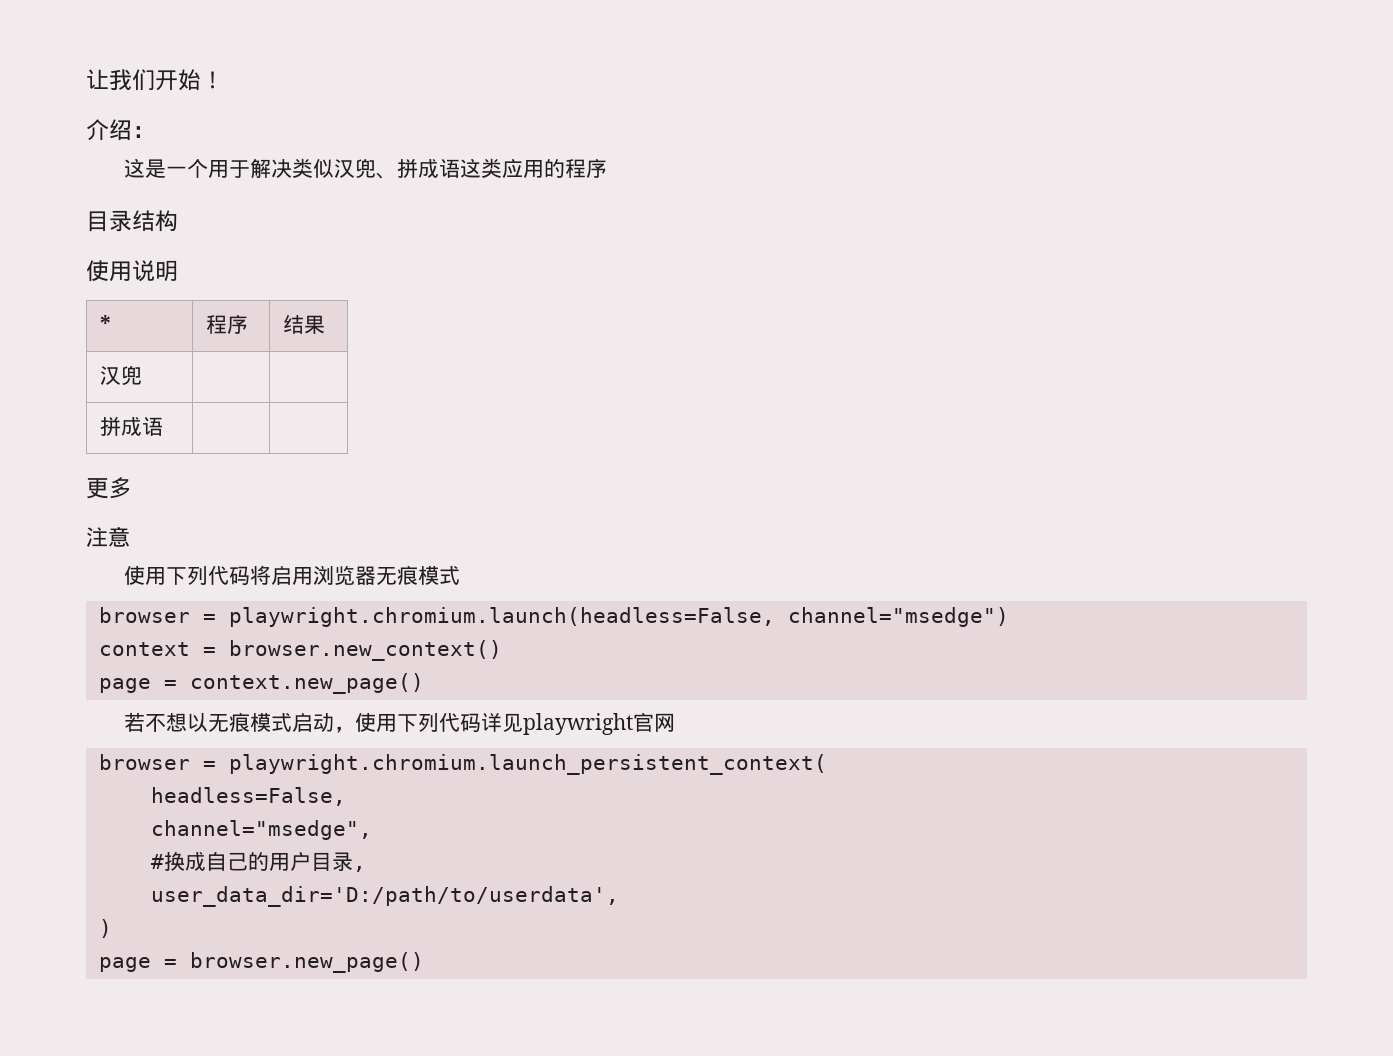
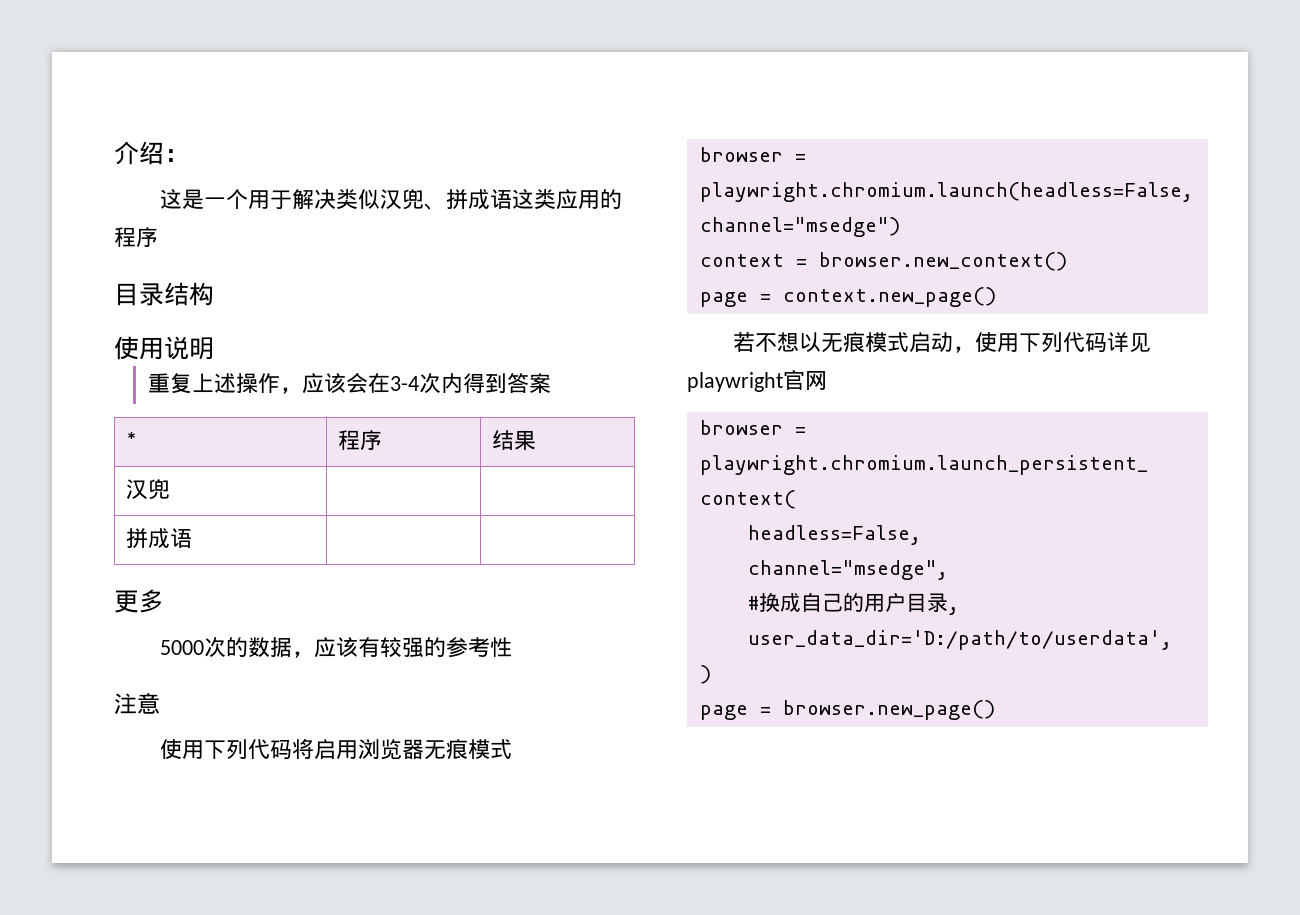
[86,69,224,91] 让我们开始！ // -> (114, 153) none
(178, 271) none -> [147,373,551,394] // 重复上述操作，应该会在3-4次内得到答案
(132, 488) none -> [159,637,512,658] // 5000次的数据，应该有较强的参考性

